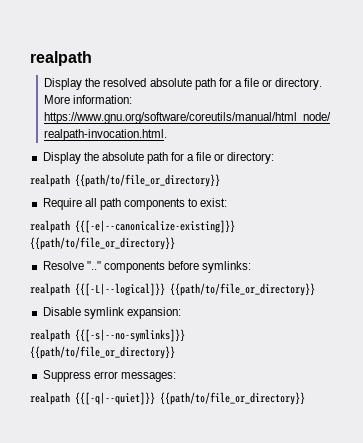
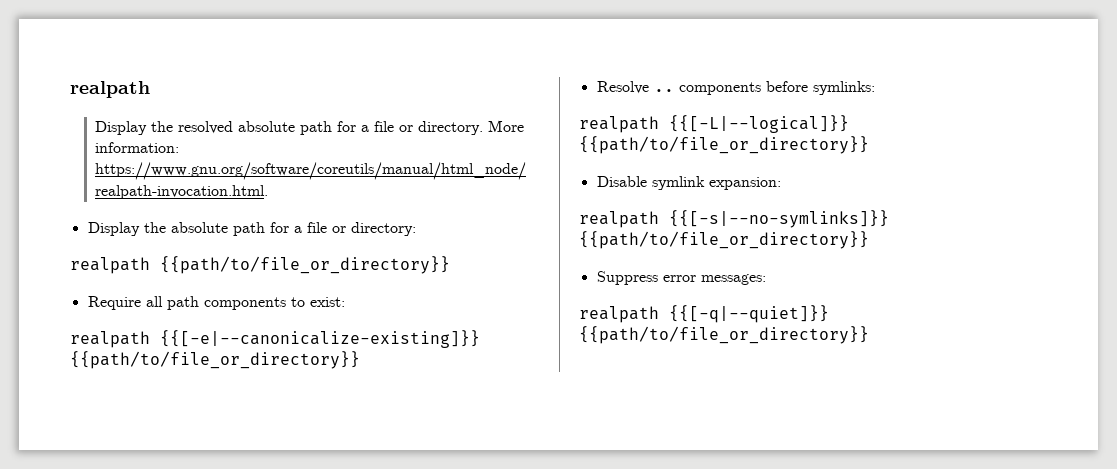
[86,261,101,270] ".." -> [653,89,674,92] ..

